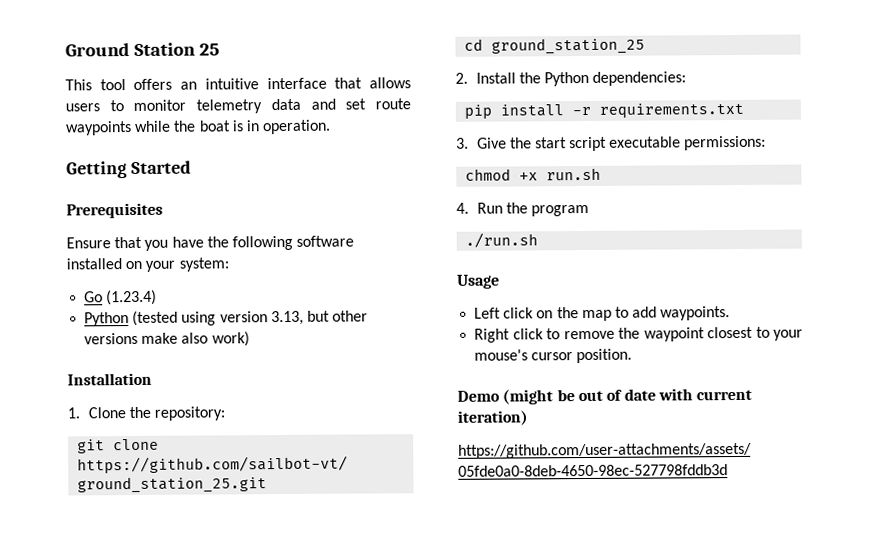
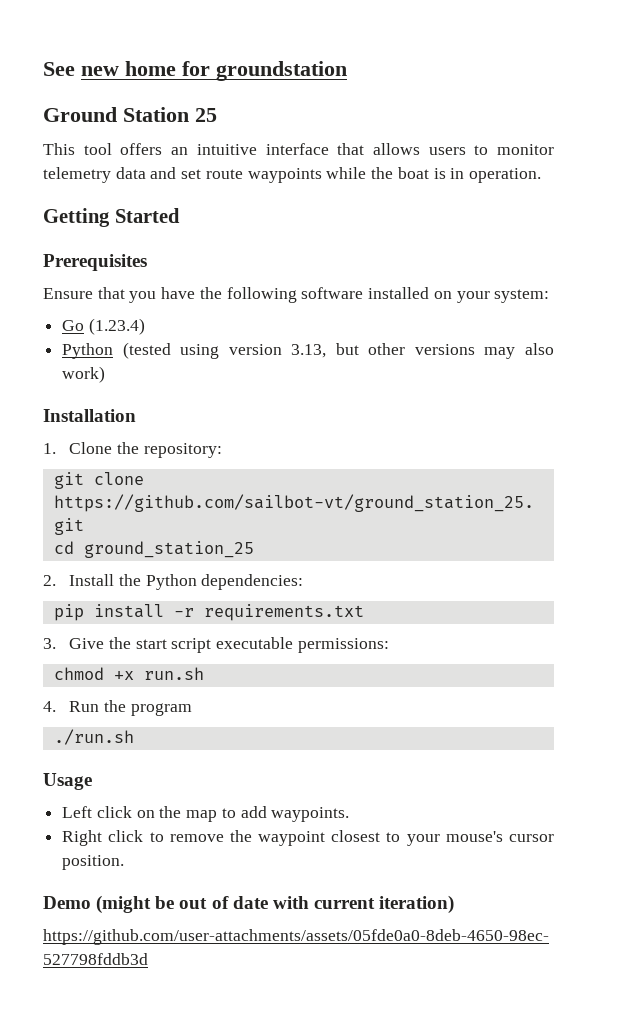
(65, 50) none -> [43,61,347,81] See new home for groundstation //
[141,332,179,344] make -> [484,347,516,359] may

